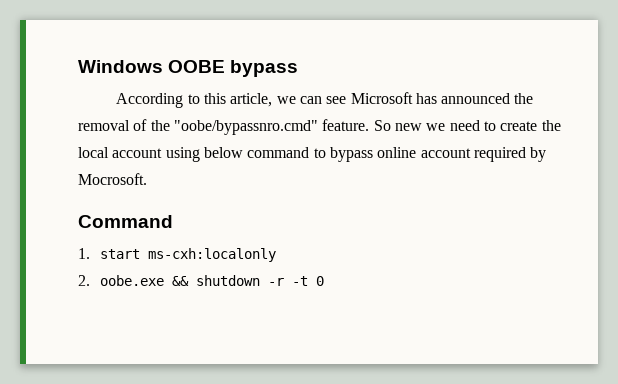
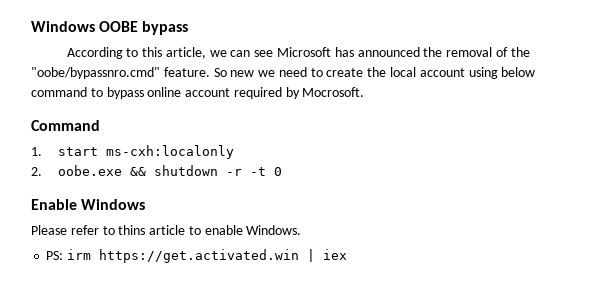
(325, 281) none -> [31,199,146,210] [31,225,302,235] [46,249,348,263] // Enable Windows // Please refer to thins article to enable Windows. // PS: irm https://get.activated.win | iex

